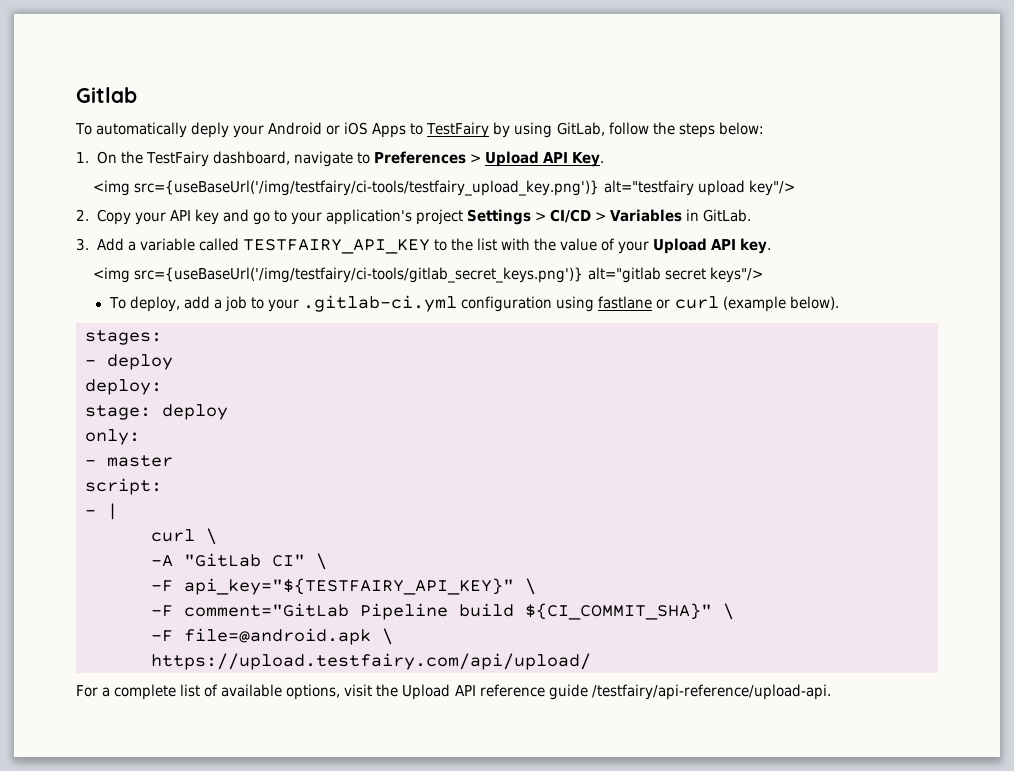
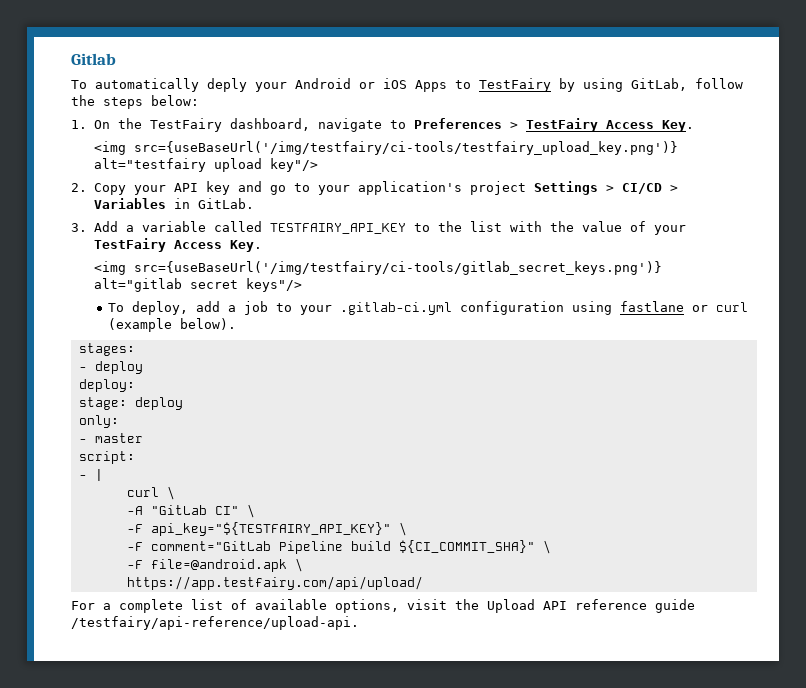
[484,151,568,167] Upload API -> [526,118,655,132] TestFairy Access
[653,238,772,254] Upload API key. -> [94,238,263,252] TestFairy Access Key.
[151,653,591,670] https://upload.testfairy.com/api/upload/ -> [126,576,423,590] https://app.testfairy.com/api/upload/

